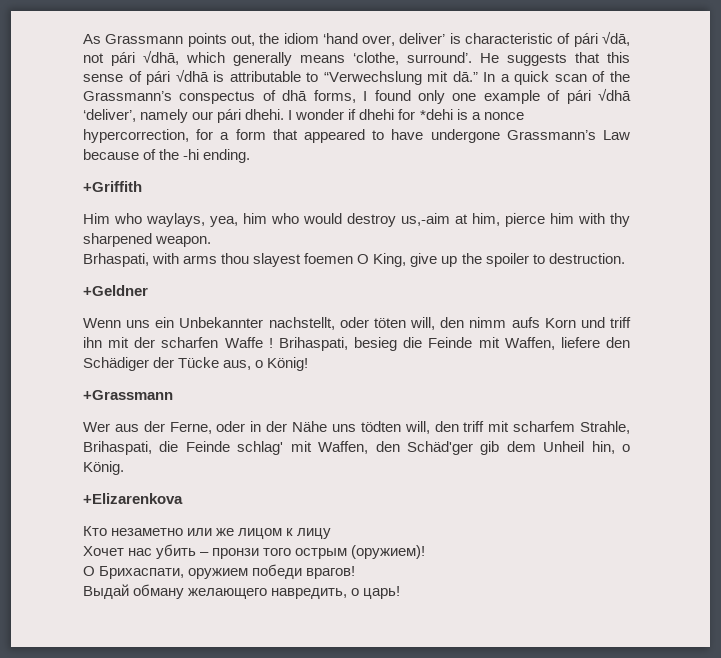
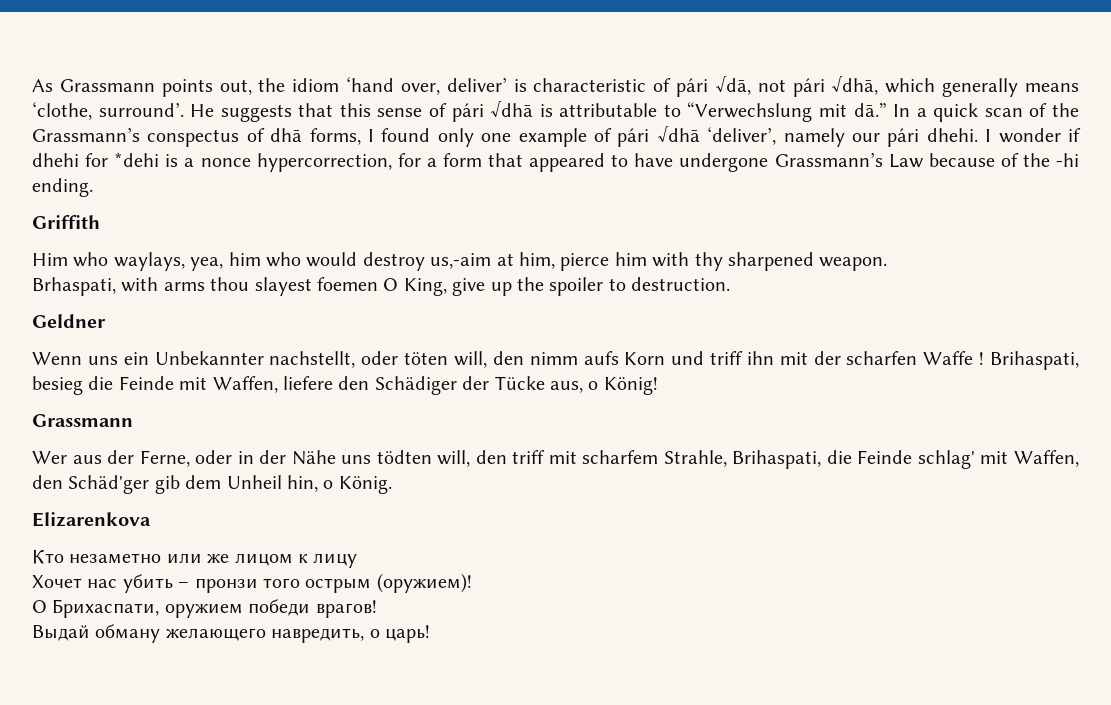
[83,181,142,192] +Griffith -> [32,215,100,229] Griffith
[83,285,148,296] +Geldner -> [32,314,106,328] Geldner
[83,390,173,400] +Grassmann -> [32,414,133,427] Grassmann
[83,493,183,504] +Elizarenkova -> [32,512,151,527] Elizarenkova

